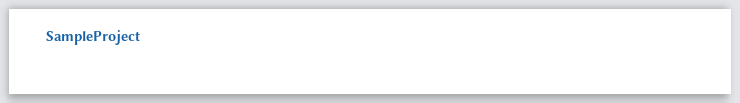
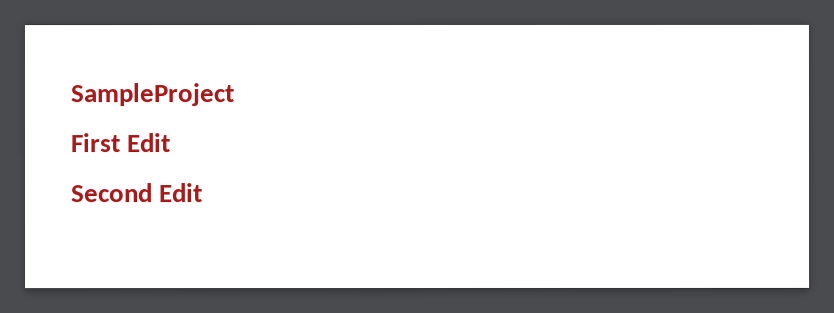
(140, 37) none -> [70,133,171,153] [71,183,204,203] // First Edit // Second Edit

